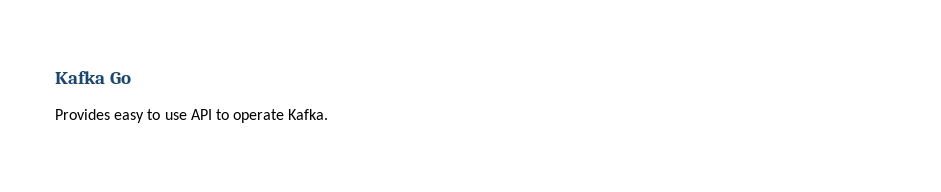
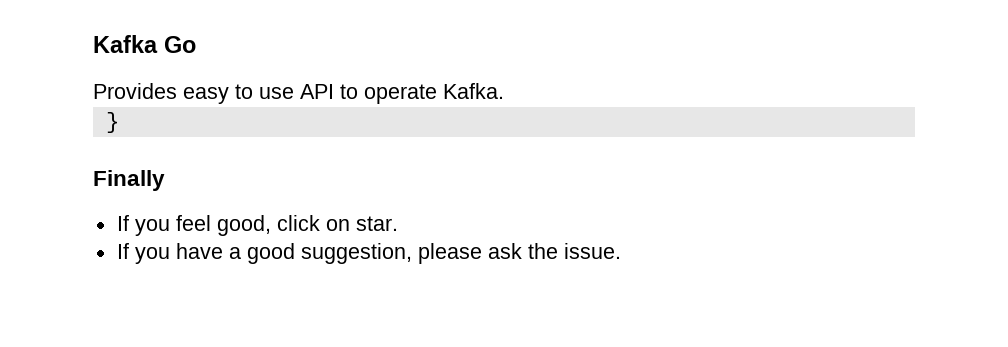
(329, 114) none -> [105,112,120,133] [93,170,165,191] [116,215,398,236] [116,243,621,264] // } // Finally // If you feel good, click on star. // If you have a good suggestion, please ask the issue.

